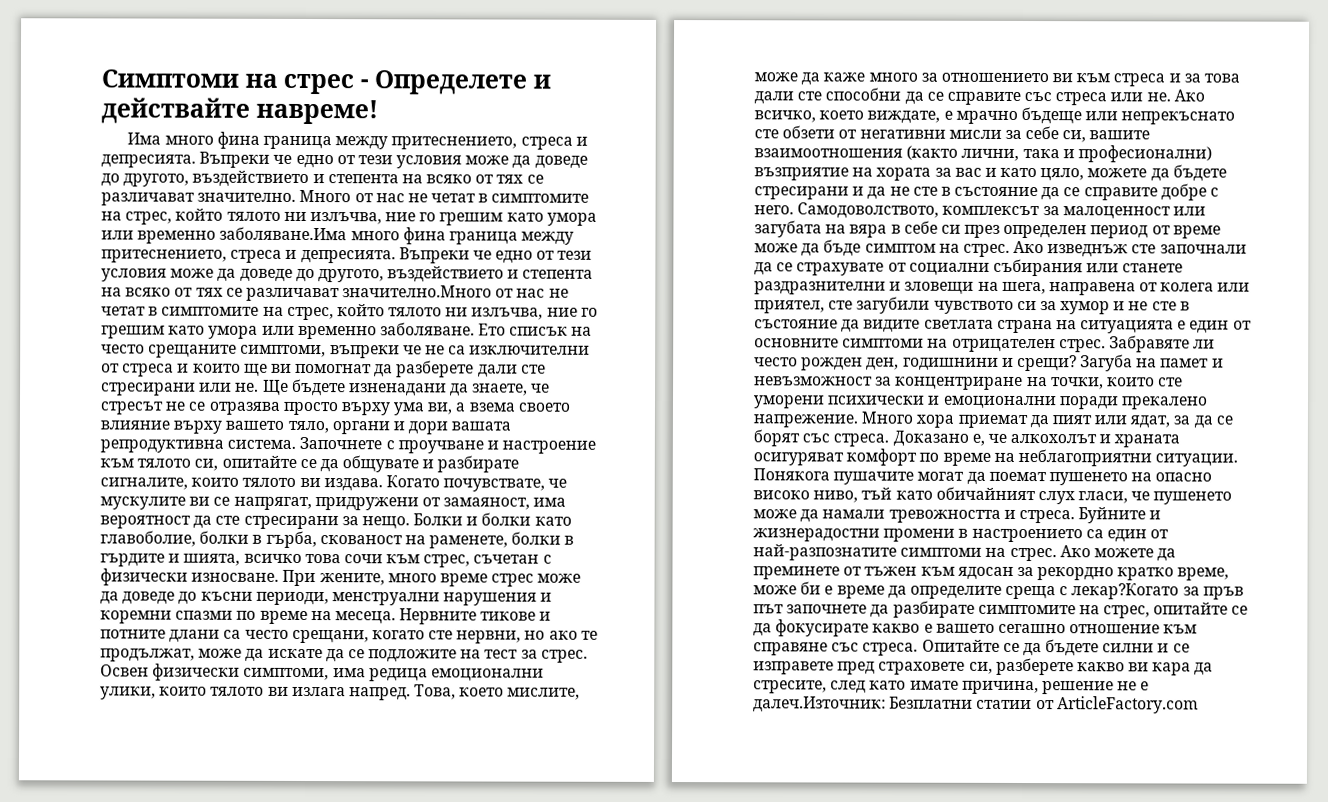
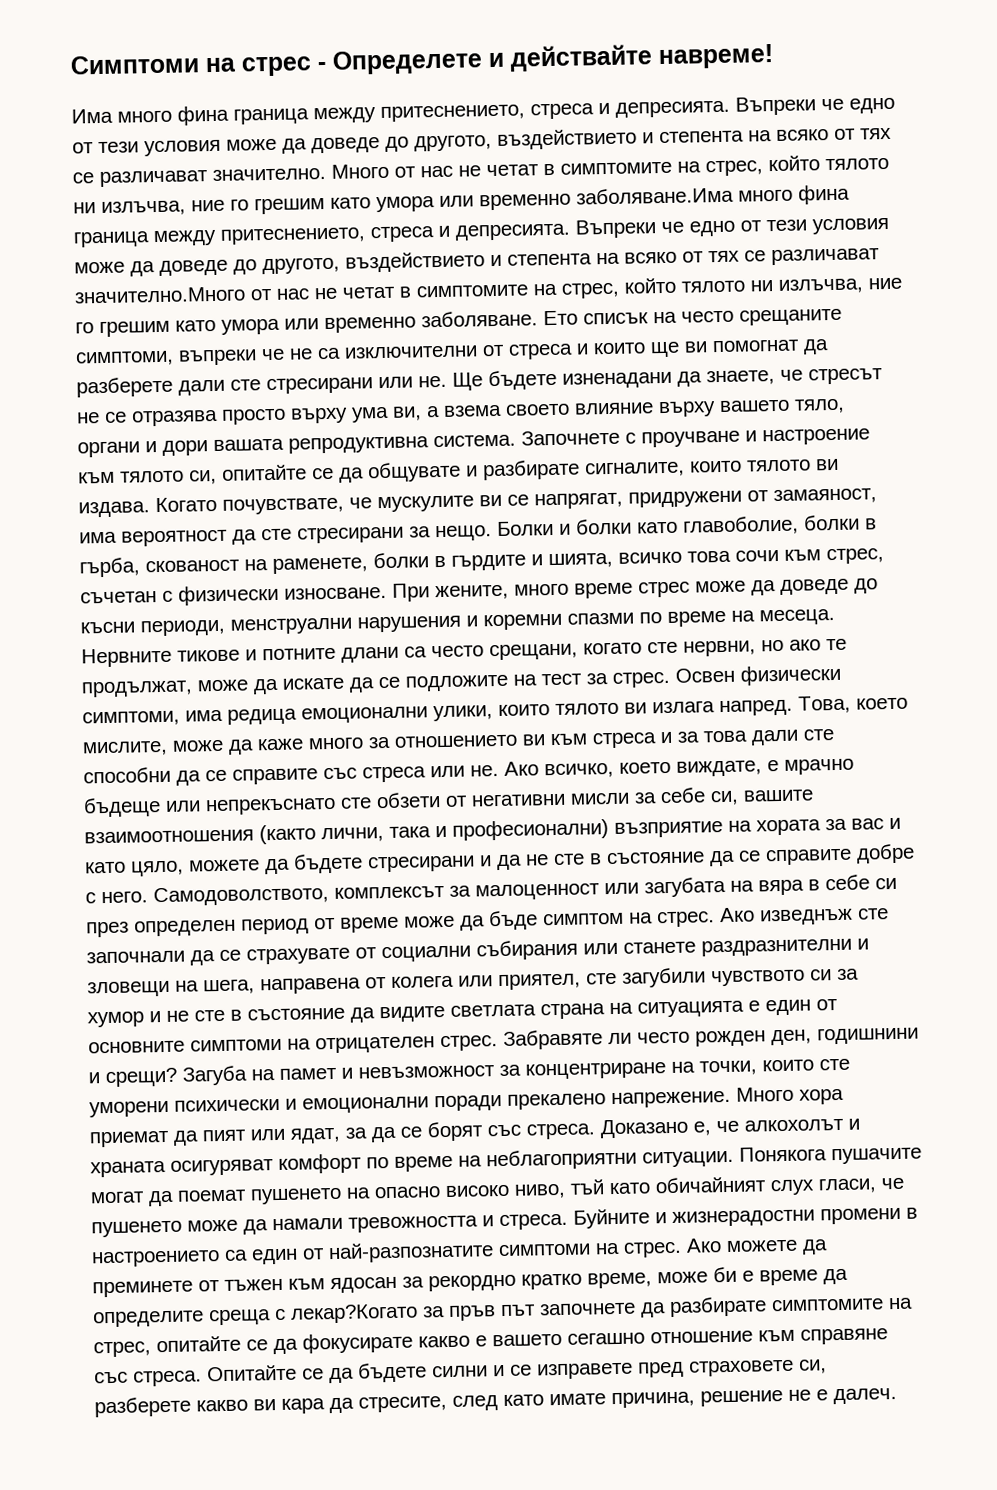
[753,696,1199,714] далеч.Източник: Безплатни статии от ArticleFactory.com -> [833,1388,897,1405] далеч.

